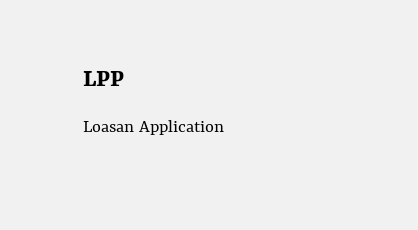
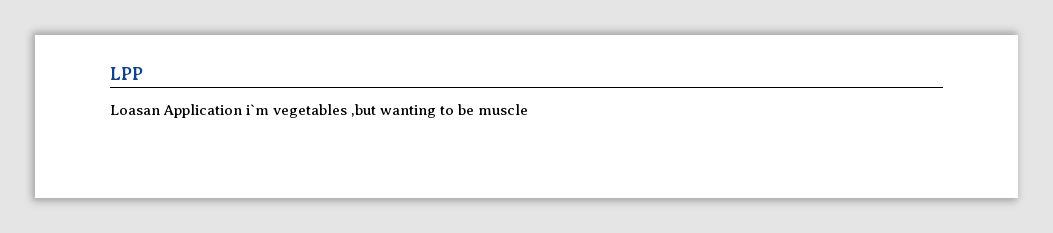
(224, 127) none -> [246,104,529,118] i`m vegetables ,but wanting to be muscle

